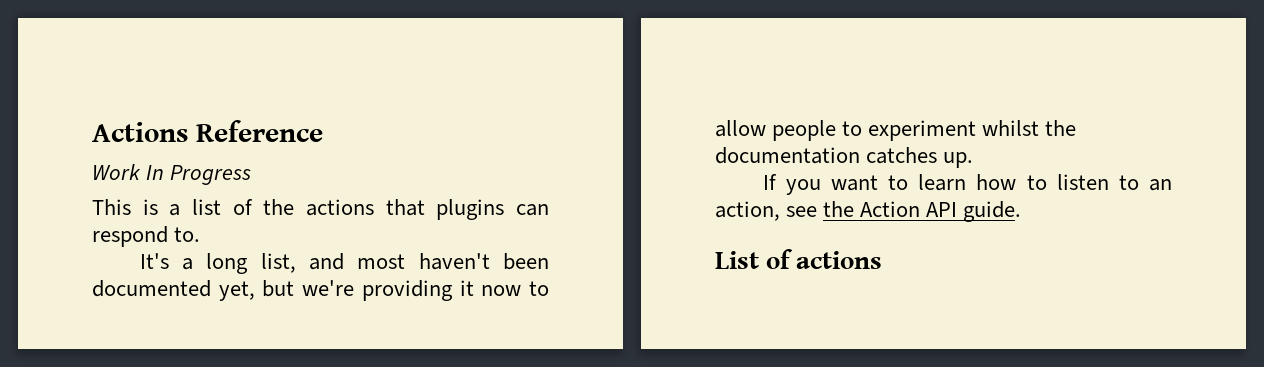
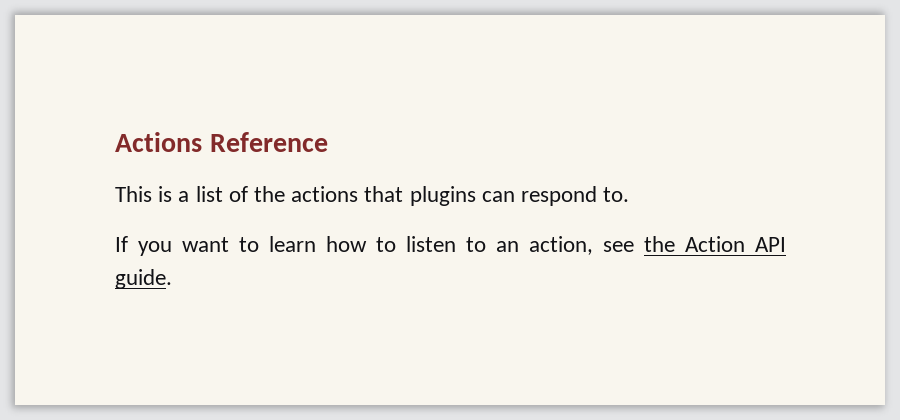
[92,164,252,185] // Work In Progress -> (328, 142) none
[139,253,549,274] [92,280,549,301] [715,120,1077,141] [715,147,974,168] // It's a long list, and most haven't been documented yet, but we're providing it now to allow people to experiment whilst the documentation catches up. -> (630, 194) none
[715,249,883,269] // List of actions -> (172, 279) none

